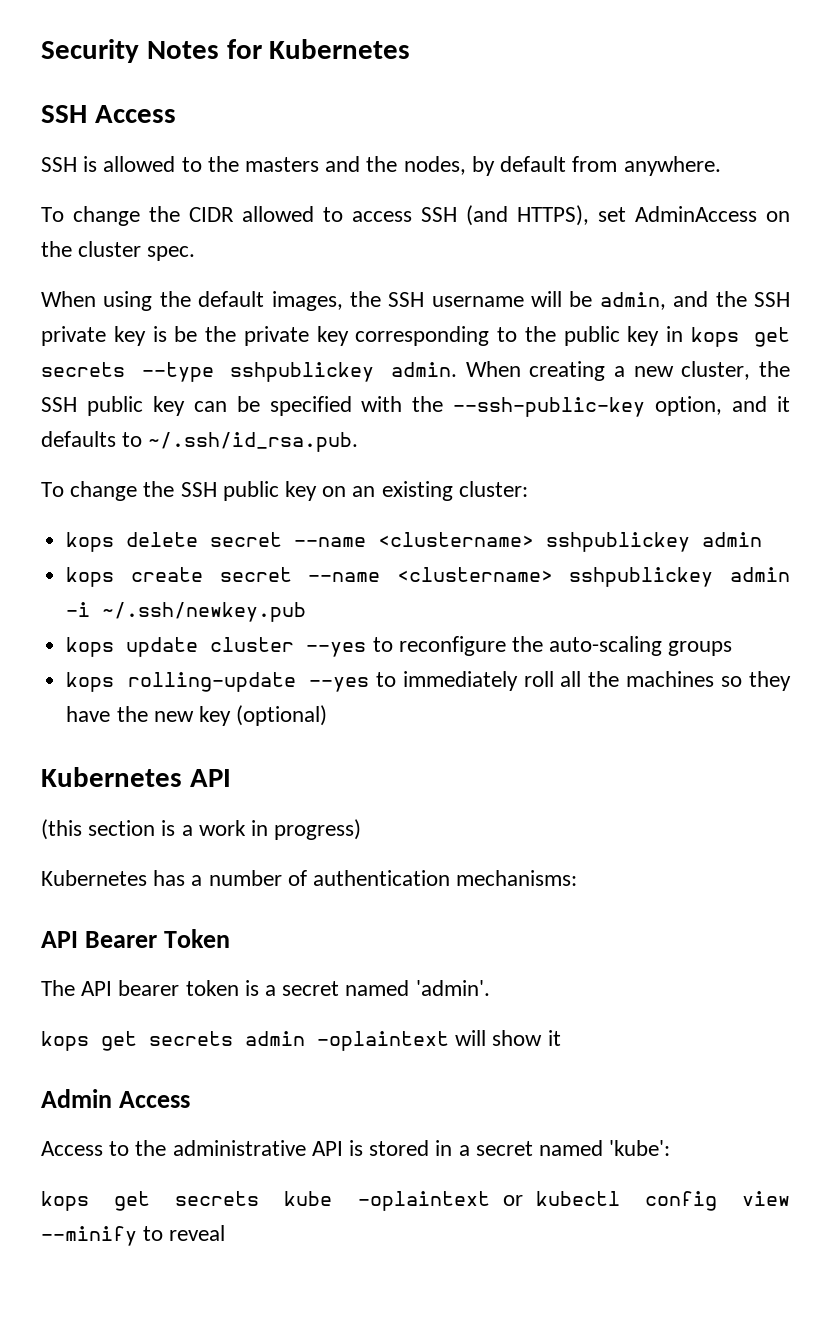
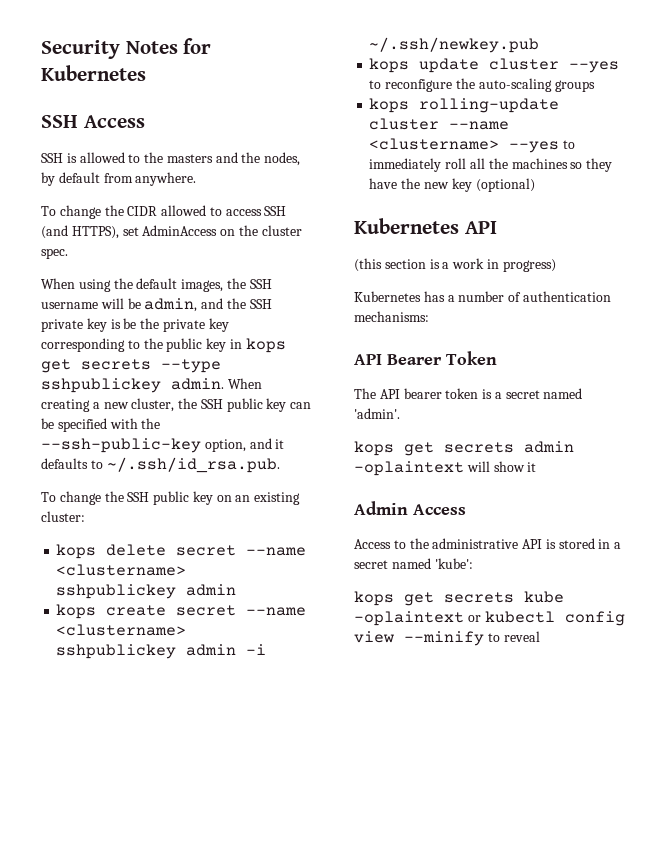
(296, 682) none -> [369,118,510,130] [369,138,500,150] cluster --name <clustername>

